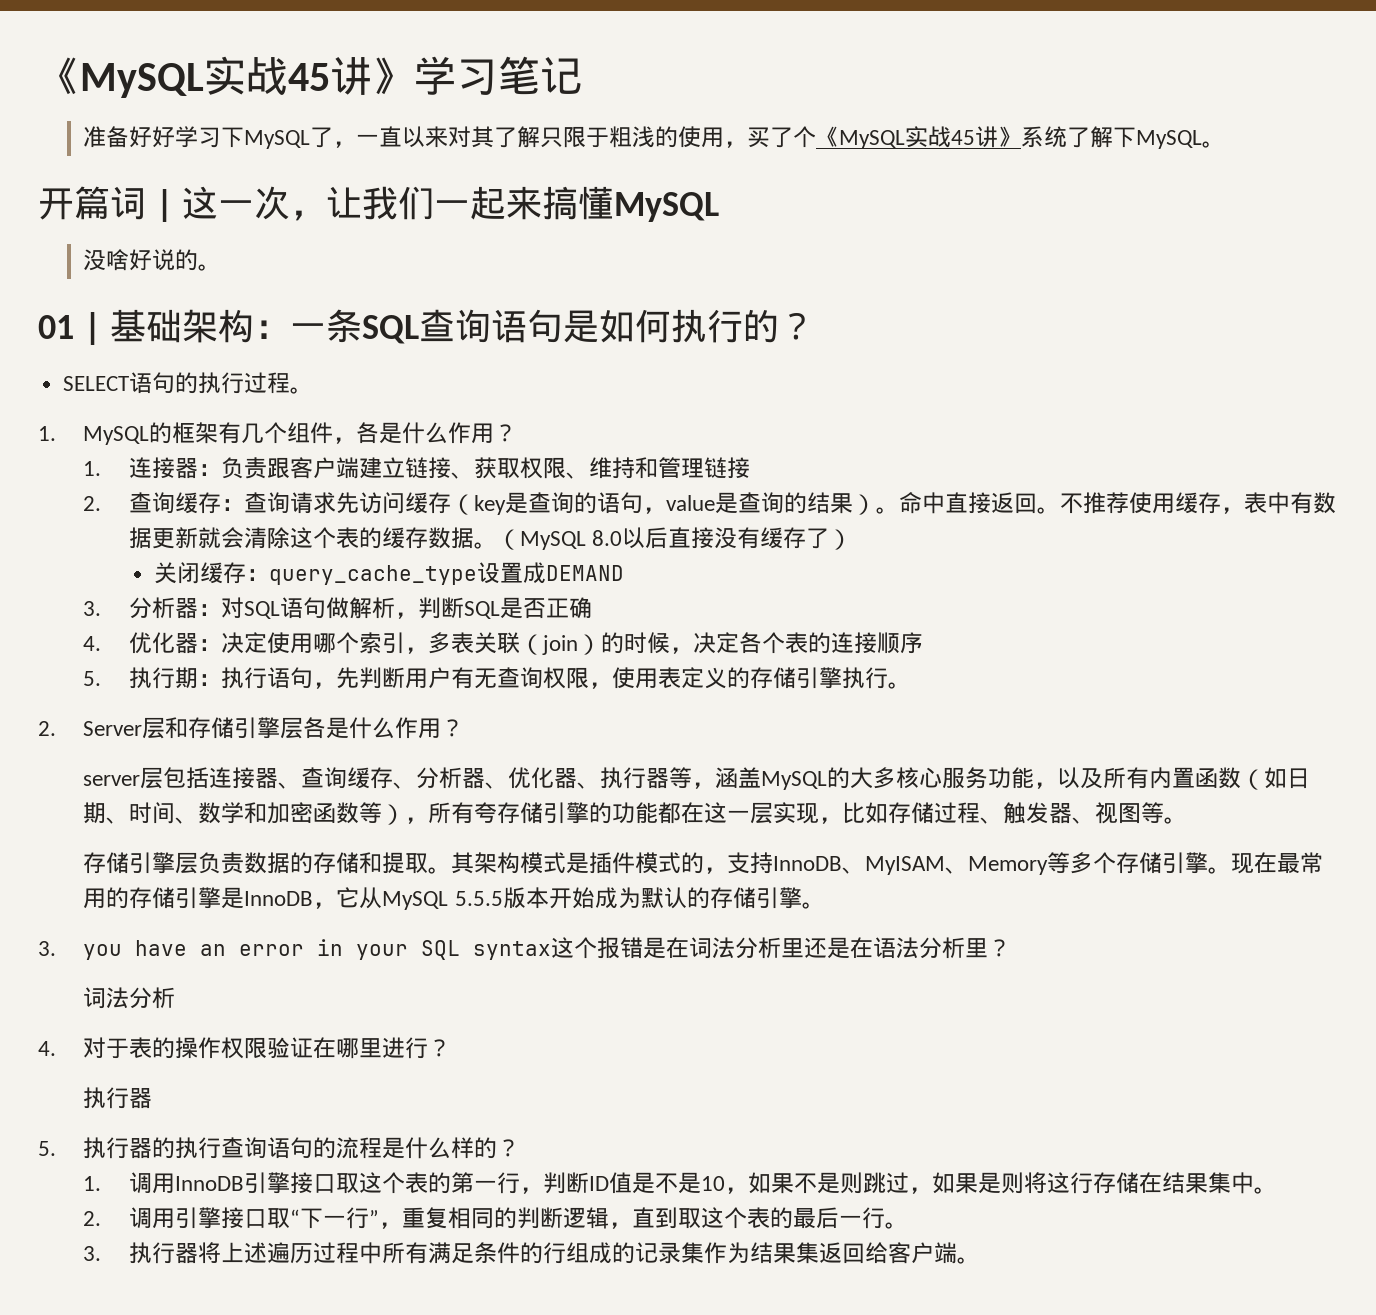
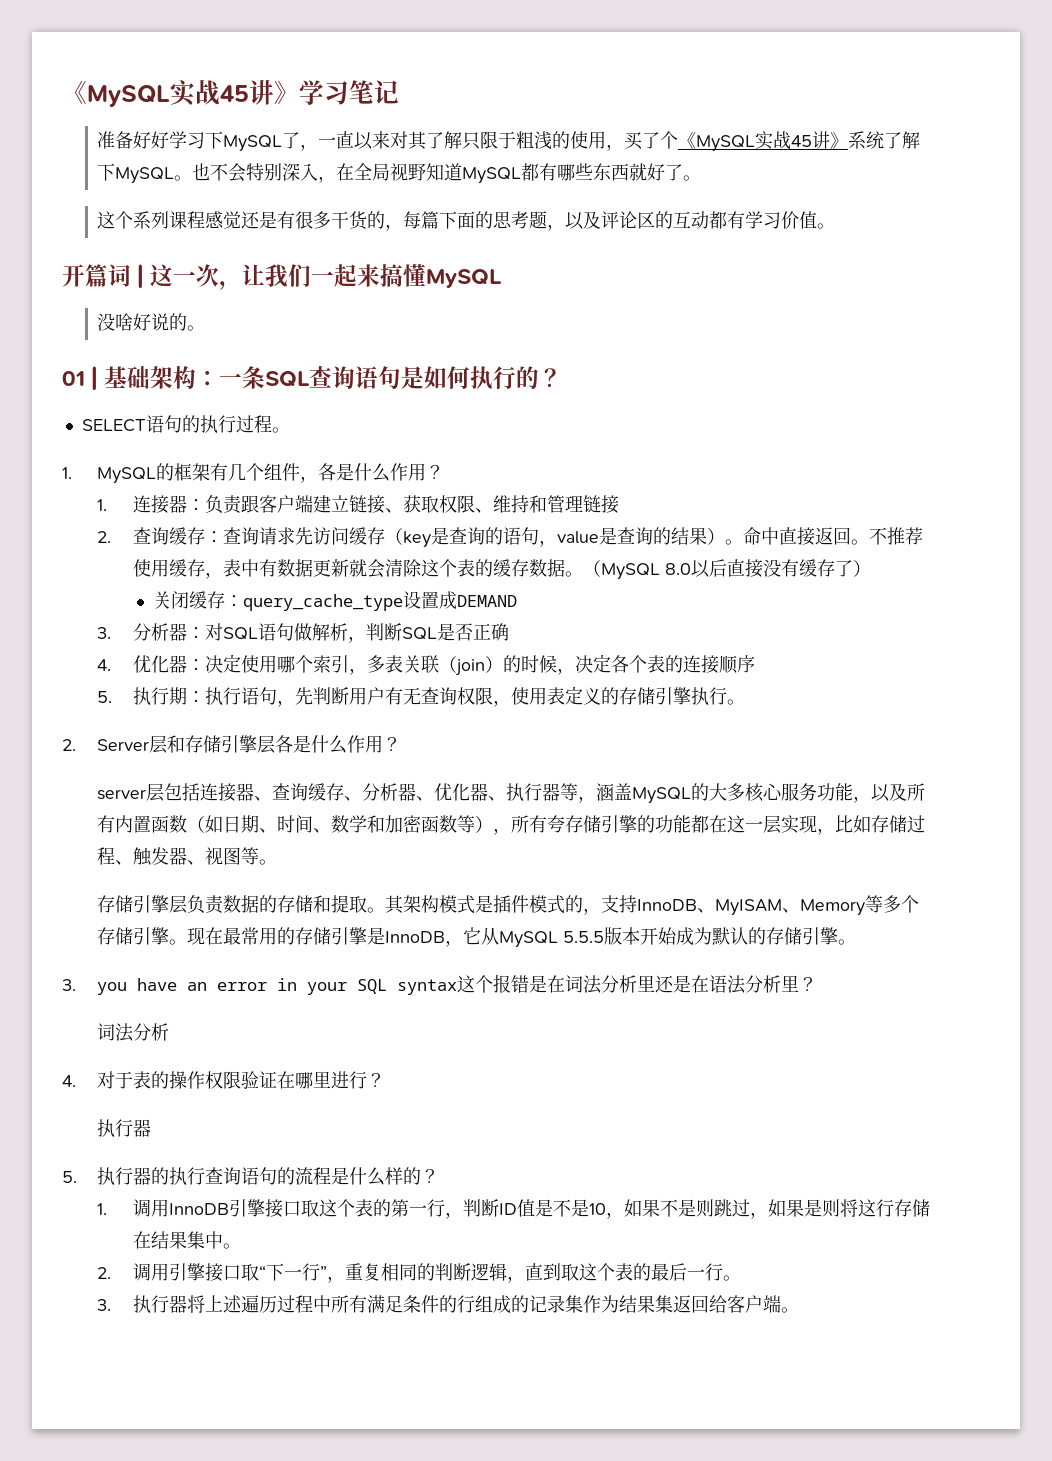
(1226, 144) none -> [192,163,702,184] [97,211,836,231] 也不会特别深入，在全局视野知道MySQL都有哪些东西就好了。 // 这个系列课程感觉还是有很多干货的，每篇下面的思考题，以及评论区的互动都有学习价值。

